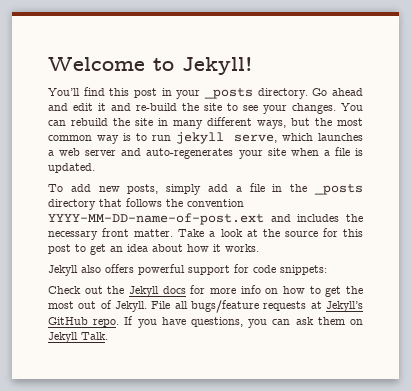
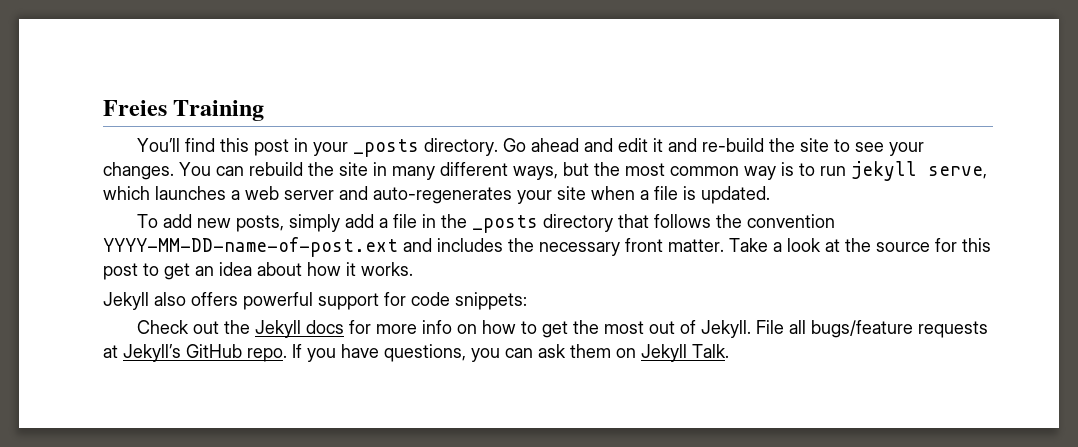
[48,57,253,75] Welcome to Jekyll! -> [103,100,265,121] Freies Training

